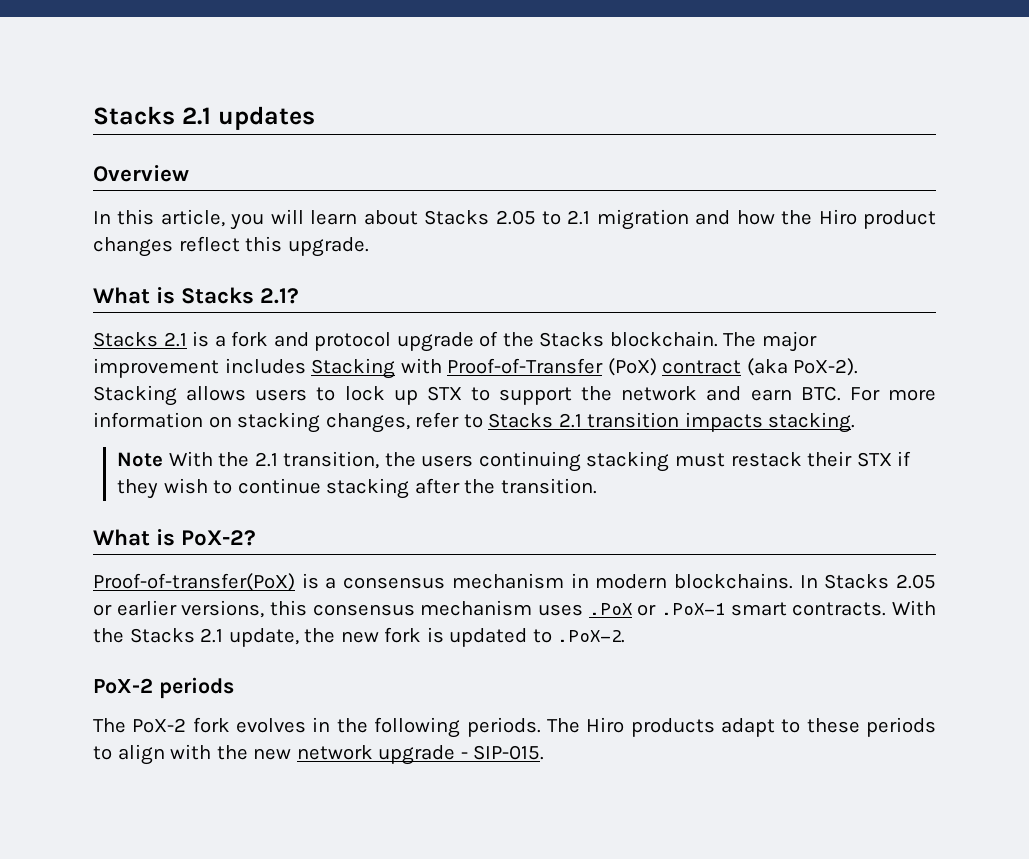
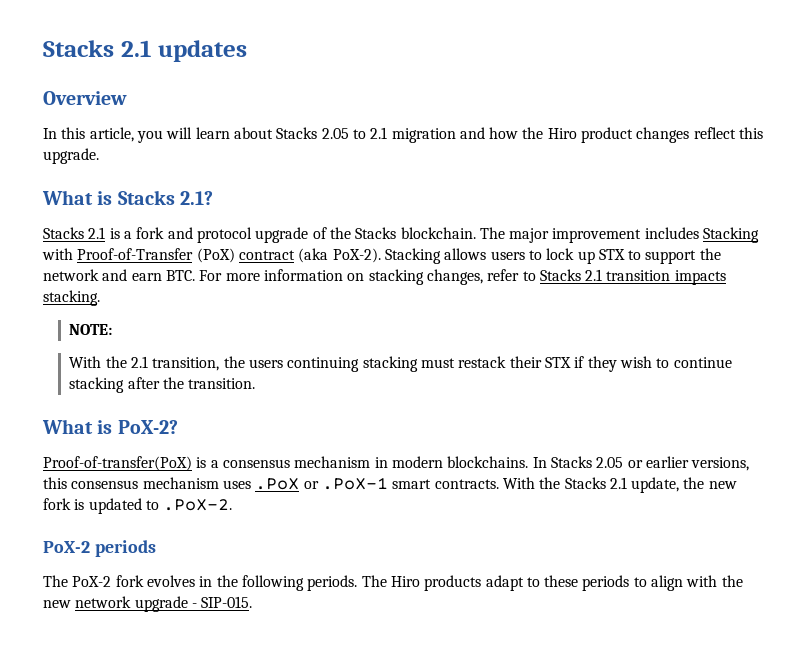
[117,452,164,467] Note -> [69,324,113,335] NOTE: //

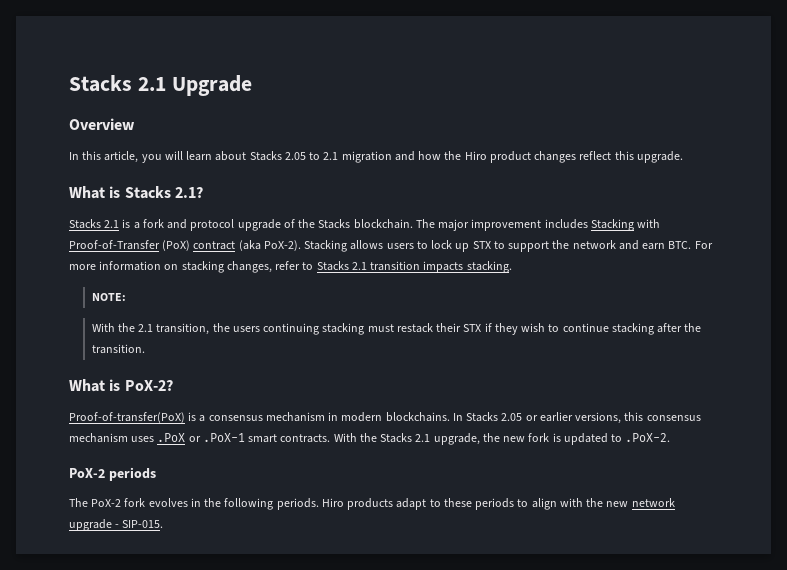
[43,40,247,62] Stacks 2.1 updates -> [69,75,252,96] Stacks 2.1 Upgrade
[631,477,680,493] update, -> [433,433,480,445] upgrade,
[361,575,387,587] The -> (319, 504) none

